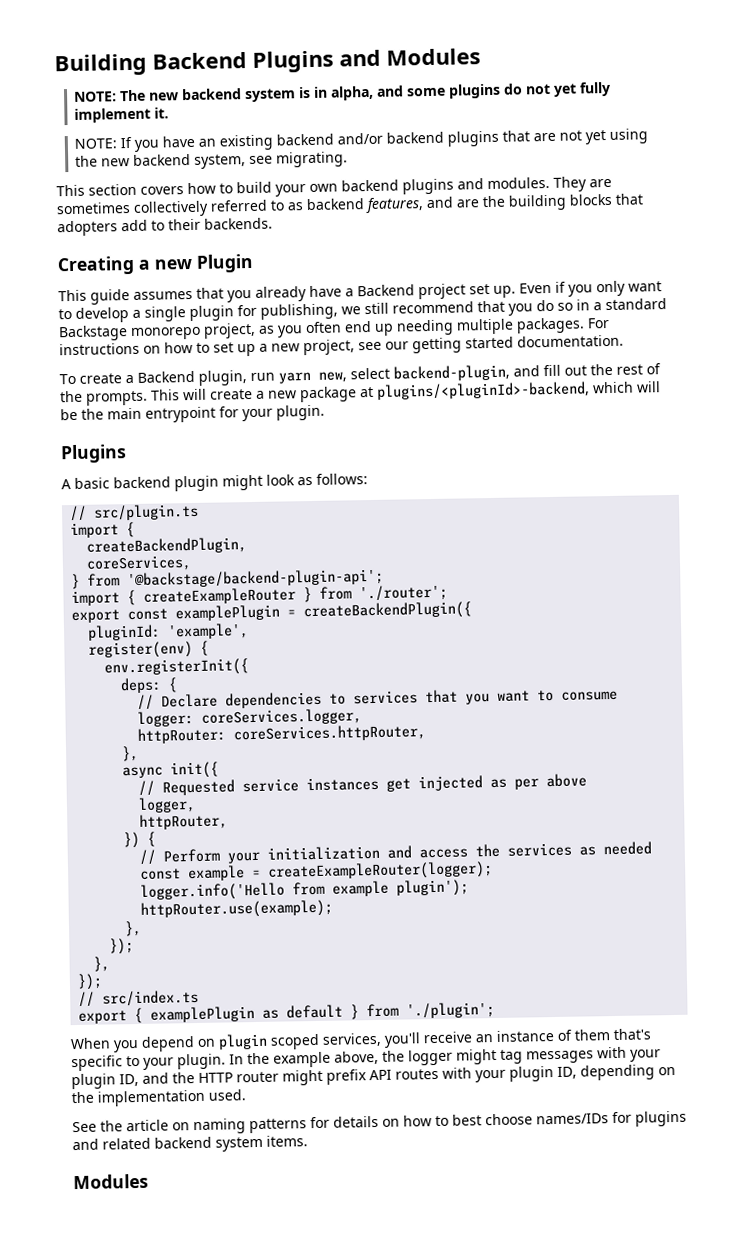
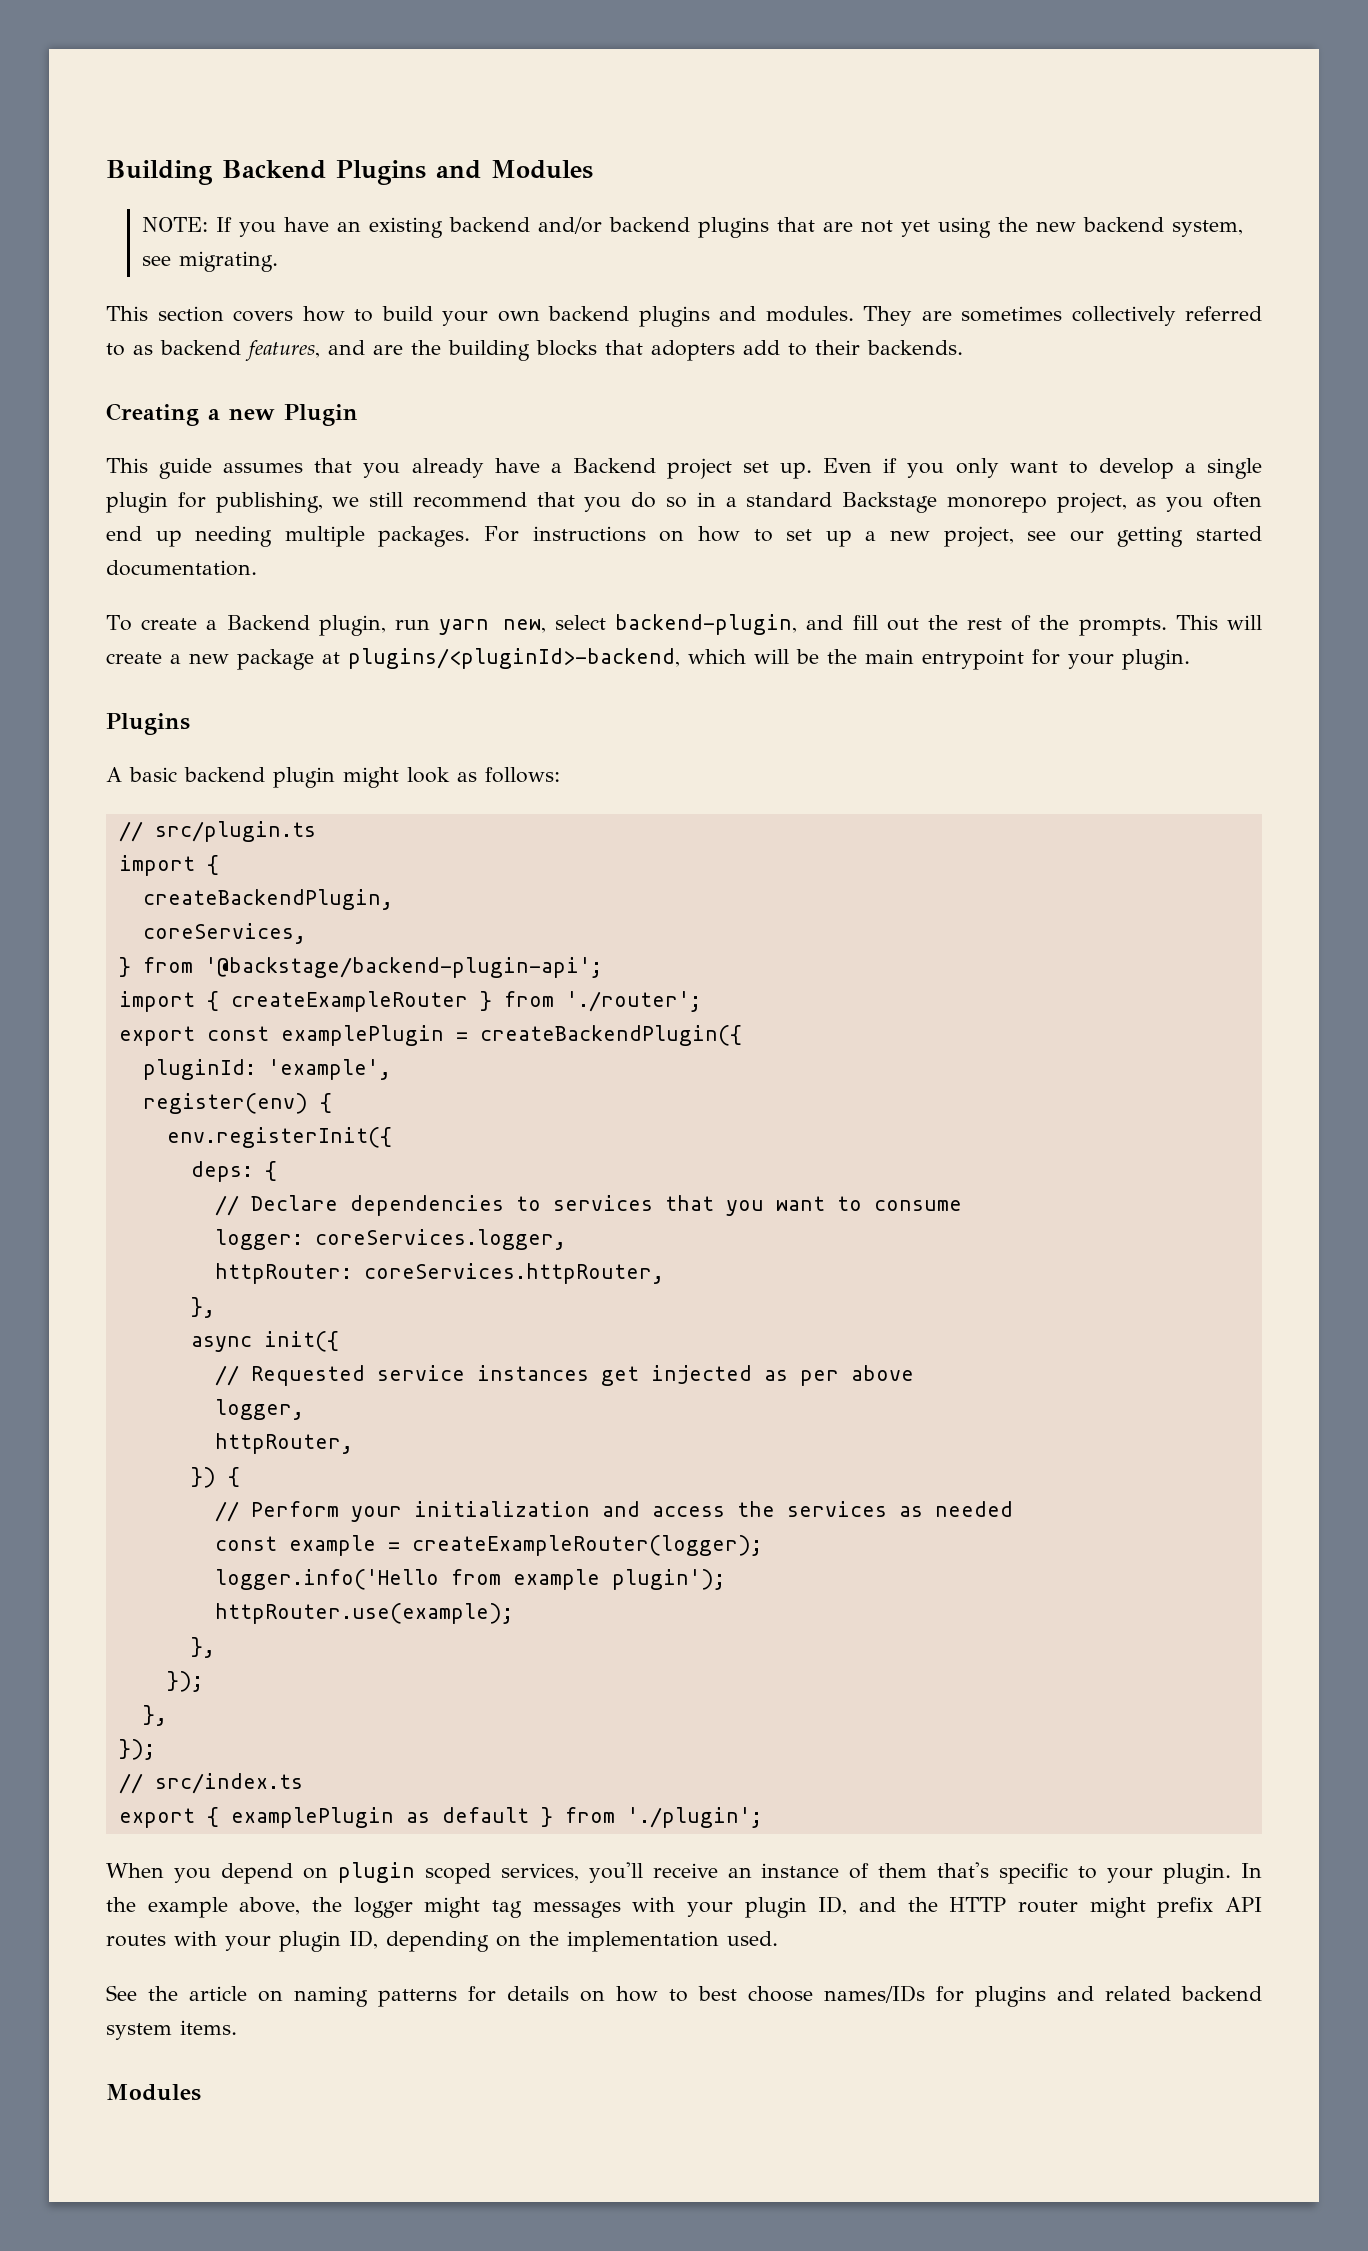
[74,81,612,103] [74,107,170,123] // NOTE: The new backend system is in alpha, and some plugins do not yet fully implement it. -> (593, 169) none

